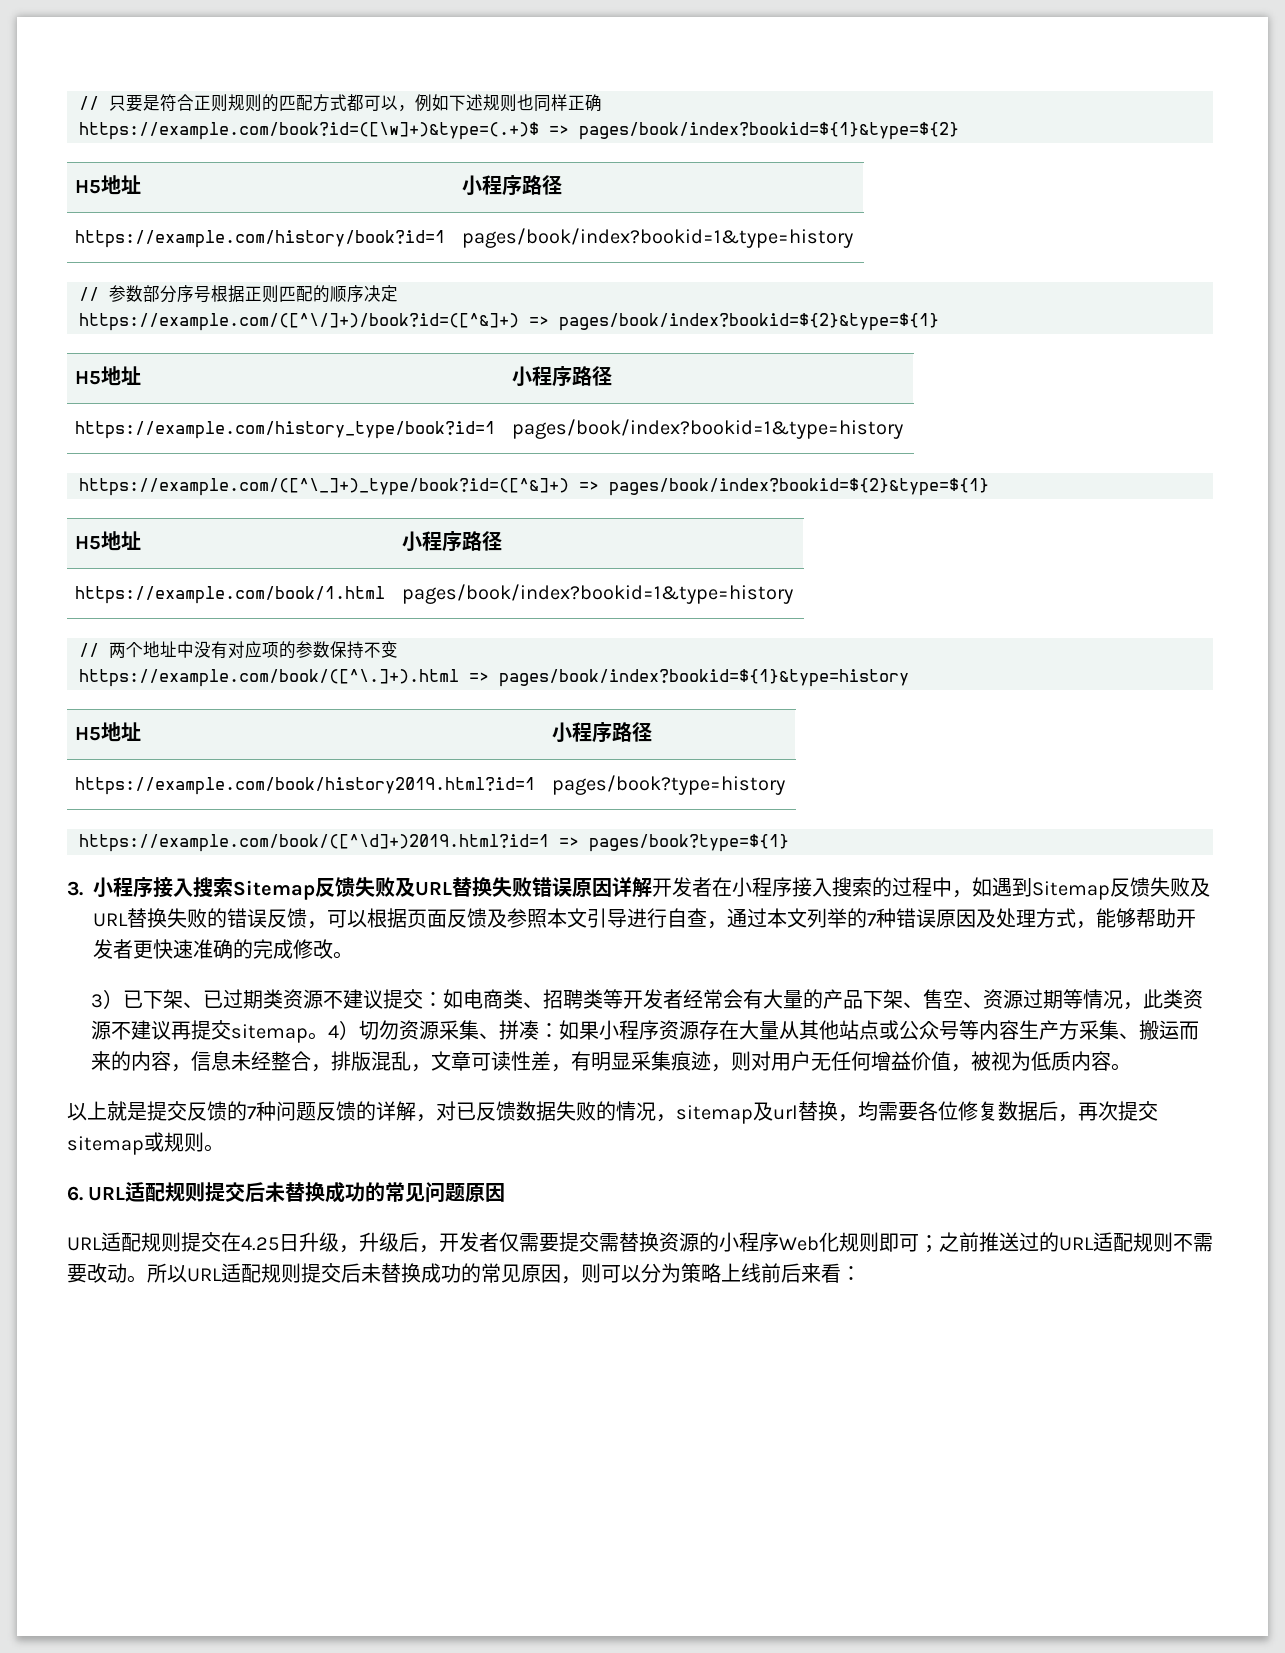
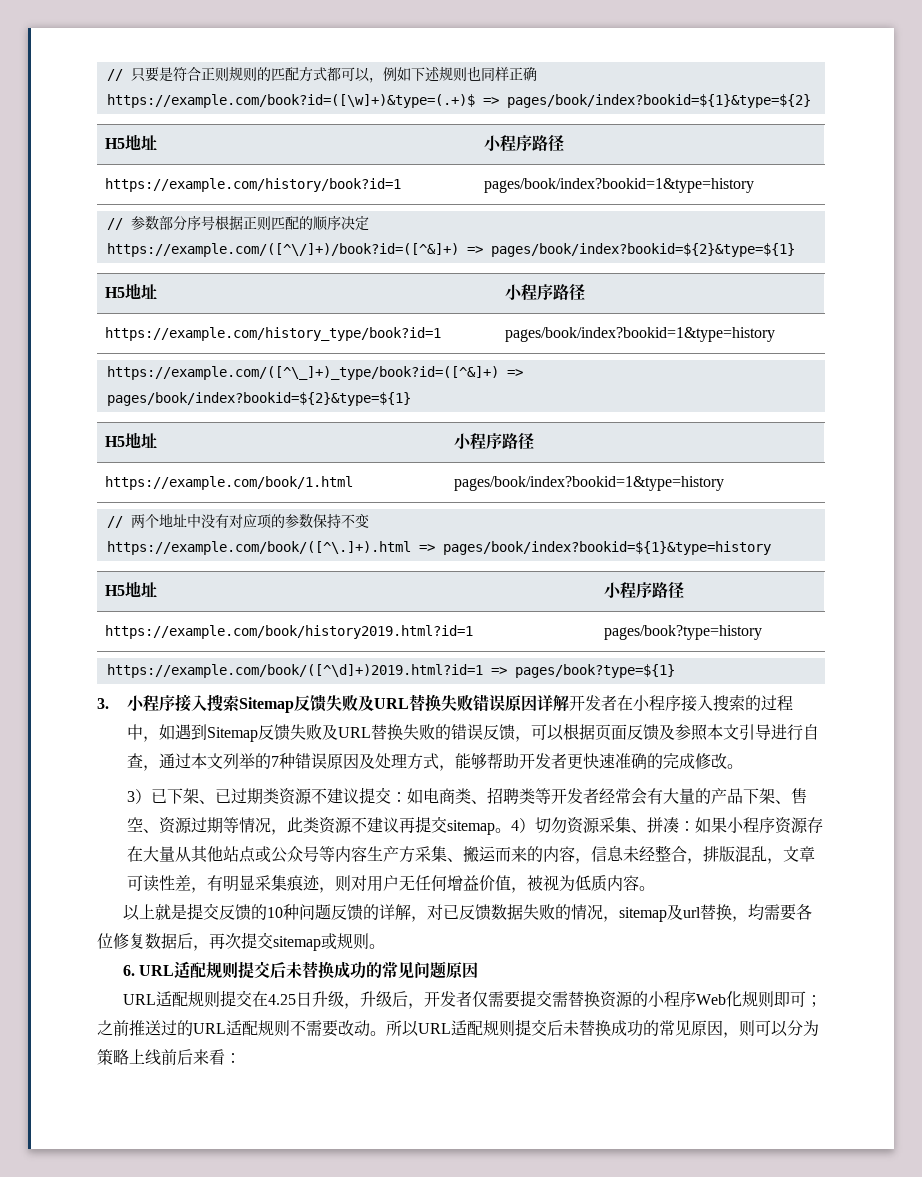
[247,1106,257,1119] 7 -> [266,907,283,918] 10

